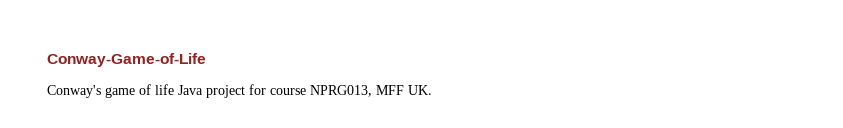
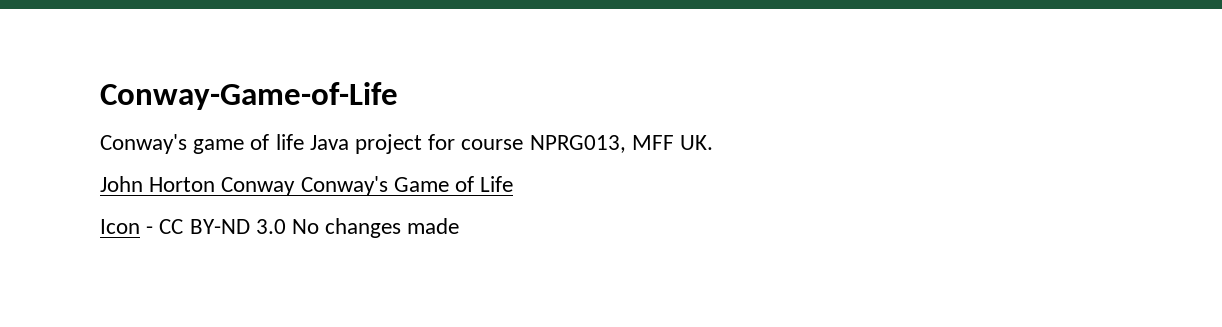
(432, 90) none -> [100,176,514,196] [100,218,460,238] // John Horton Conway Conway's Game of Life // Icon - CC BY-ND 3.0 No changes made

